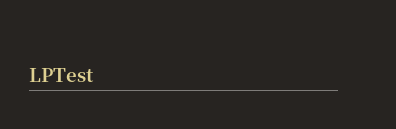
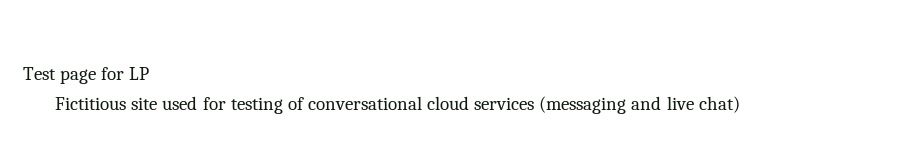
[29,68,94,82] LPTest -> [23,67,150,84] [55,96,740,114] Test page for LP // Fictitious site used for testing of conversational cloud services (messaging and live chat)

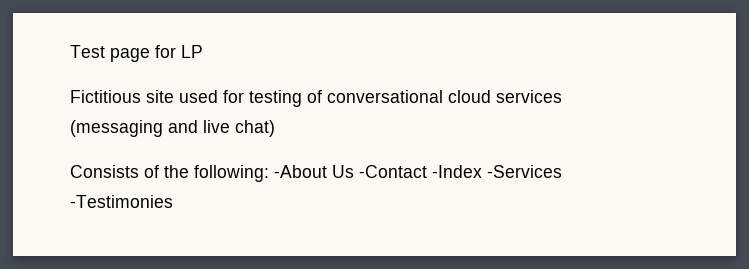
(740, 104) none -> [70,165,562,182] [70,195,173,208] // Consists of the following: -About Us -Contact -Index -Services -Testimonies

